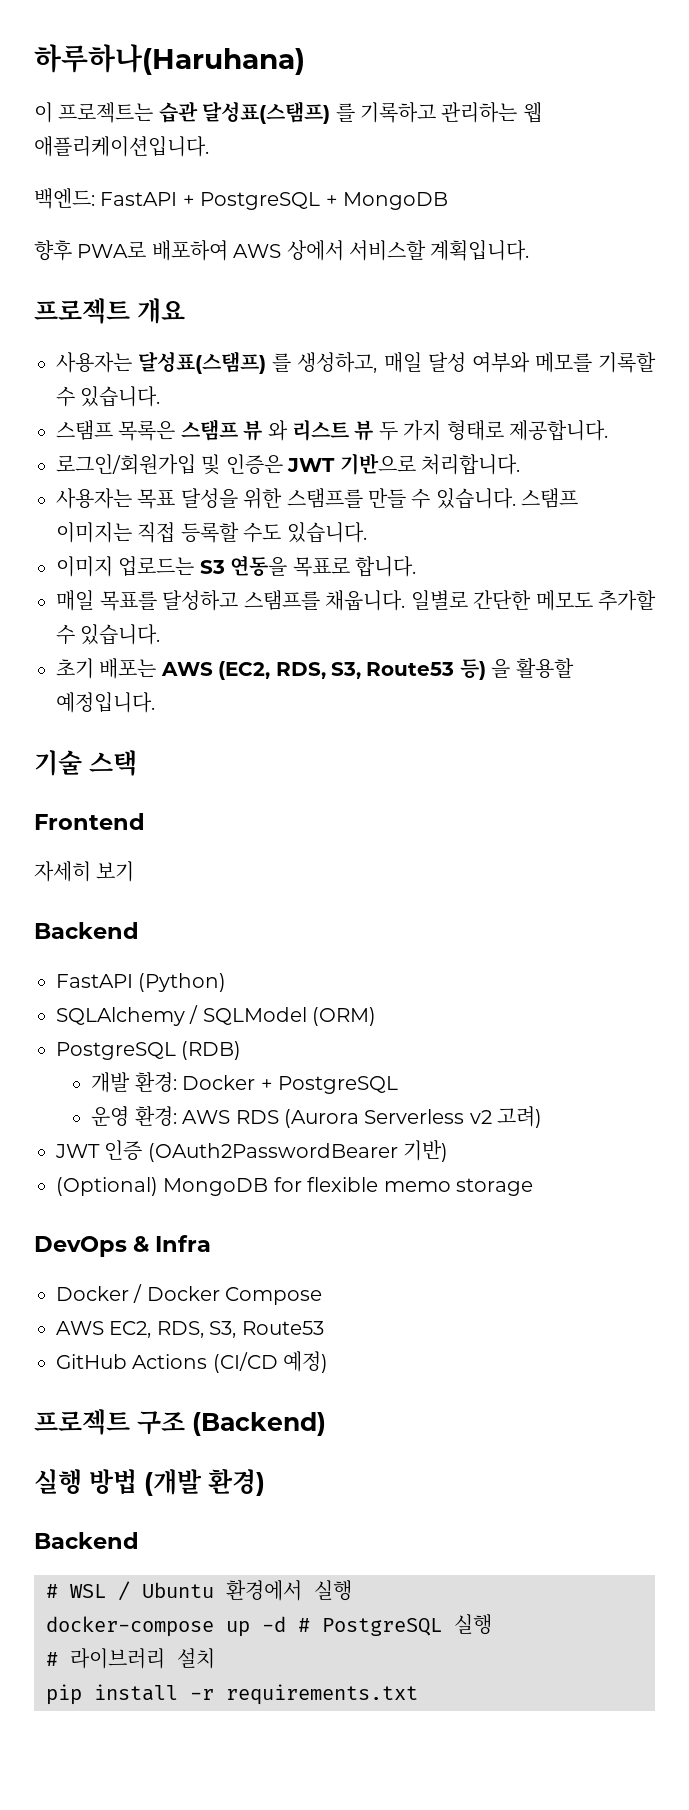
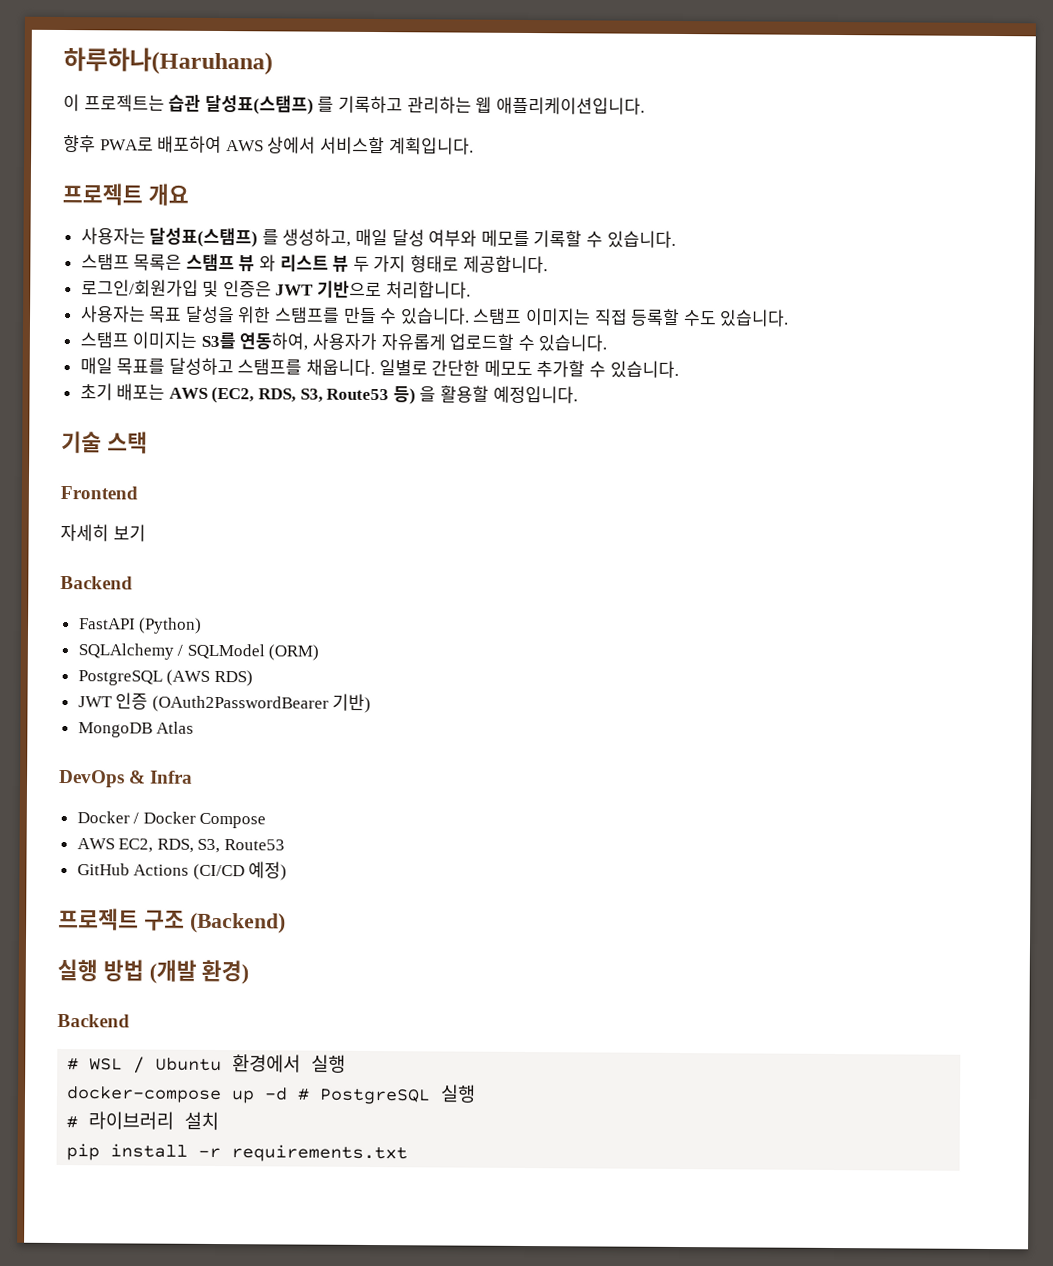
[34,188,448,210] // 백엔드: FastAPI + PostgreSQL + MongoDB -> (645, 105) none
[56,555,416,577] 이미지 업로드는 S3 연동을 목표로 합니다. -> [79,331,608,352] 스탬프 이미지는 S3를 연동하여, 사용자가 자유롭게 업로드할 수 있습니다.
[181,1041,242,1060] [91,1072,398,1094] [91,1106,543,1128] [55,1140,449,1162] [56,1177,533,1196] (RDB) // 개발 환경: Docker + PostgreSQL // 운영 환경: AWS RDS (Aurora Serverless v2 고려) // JWT 인증 (OAuth2PasswordBearer 기반) // (Optional) MongoDB for flexible memo storage -> [166,669,253,687] [77,692,372,714] [77,721,195,738] (AWS RDS) // JWT 인증 (OAuth2PasswordBearer 기반) // MongoDB Atlas

